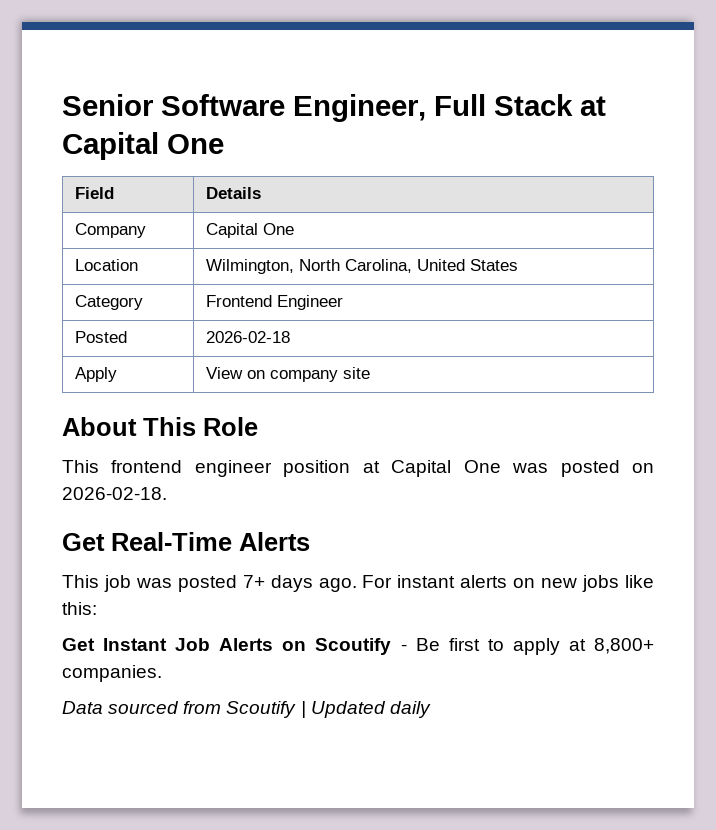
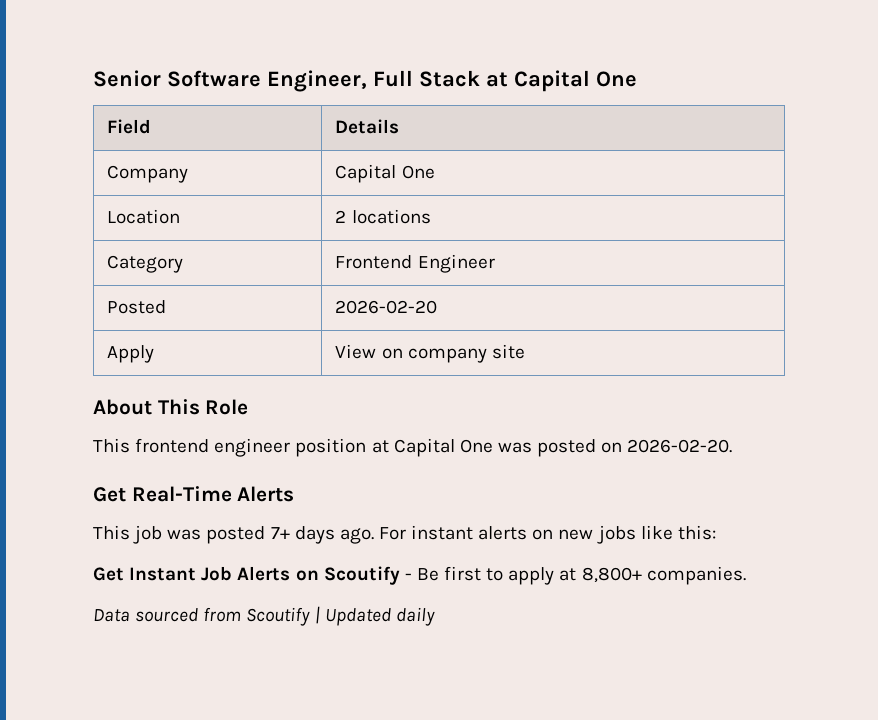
[206,259,519,274] Wilmington, North Carolina, United States -> [335,209,431,224] 2 locations
[206,331,291,343] 2026-02-18 -> [335,300,438,314] 2026-02-20
[62,487,167,500] 2026-02-18. -> [627,439,733,453] 2026-02-20.

